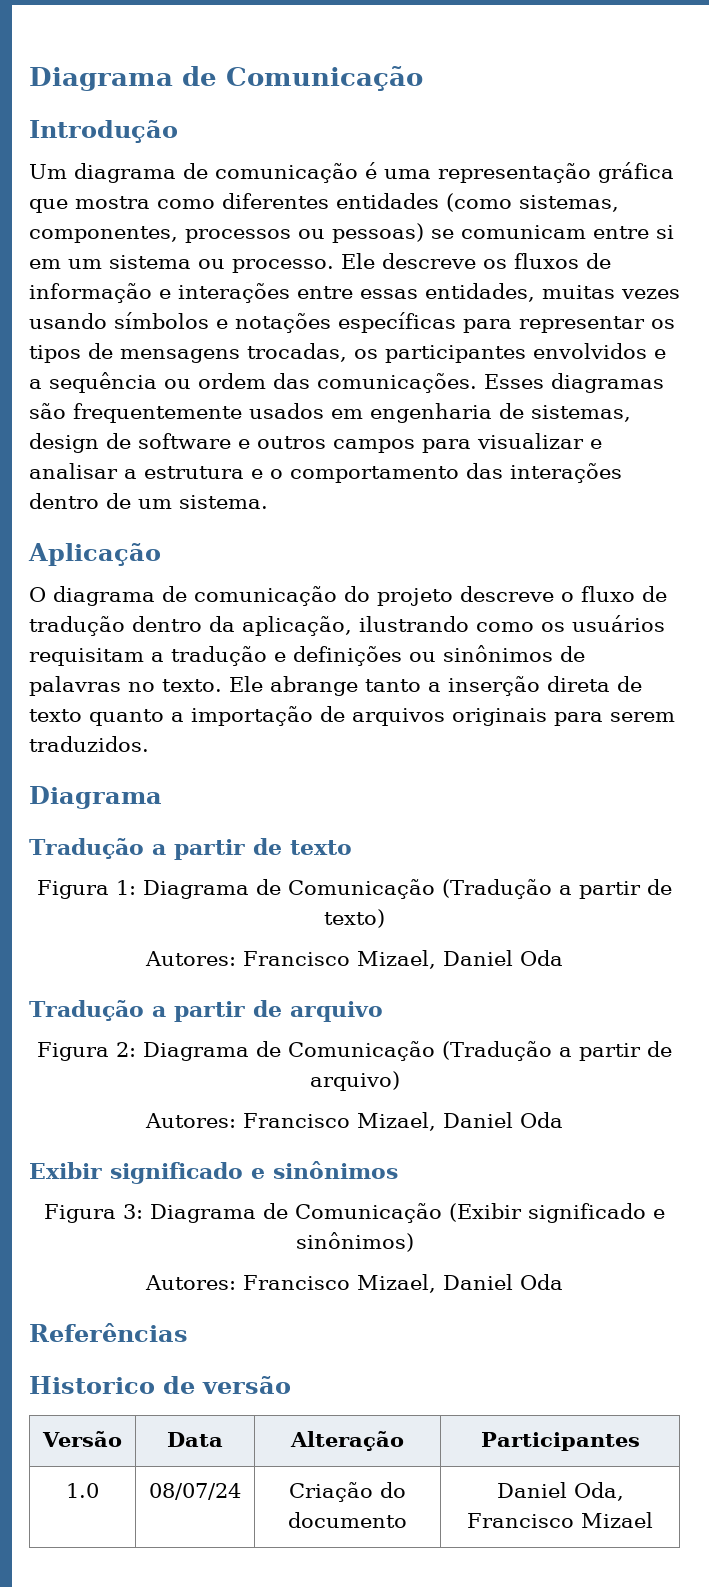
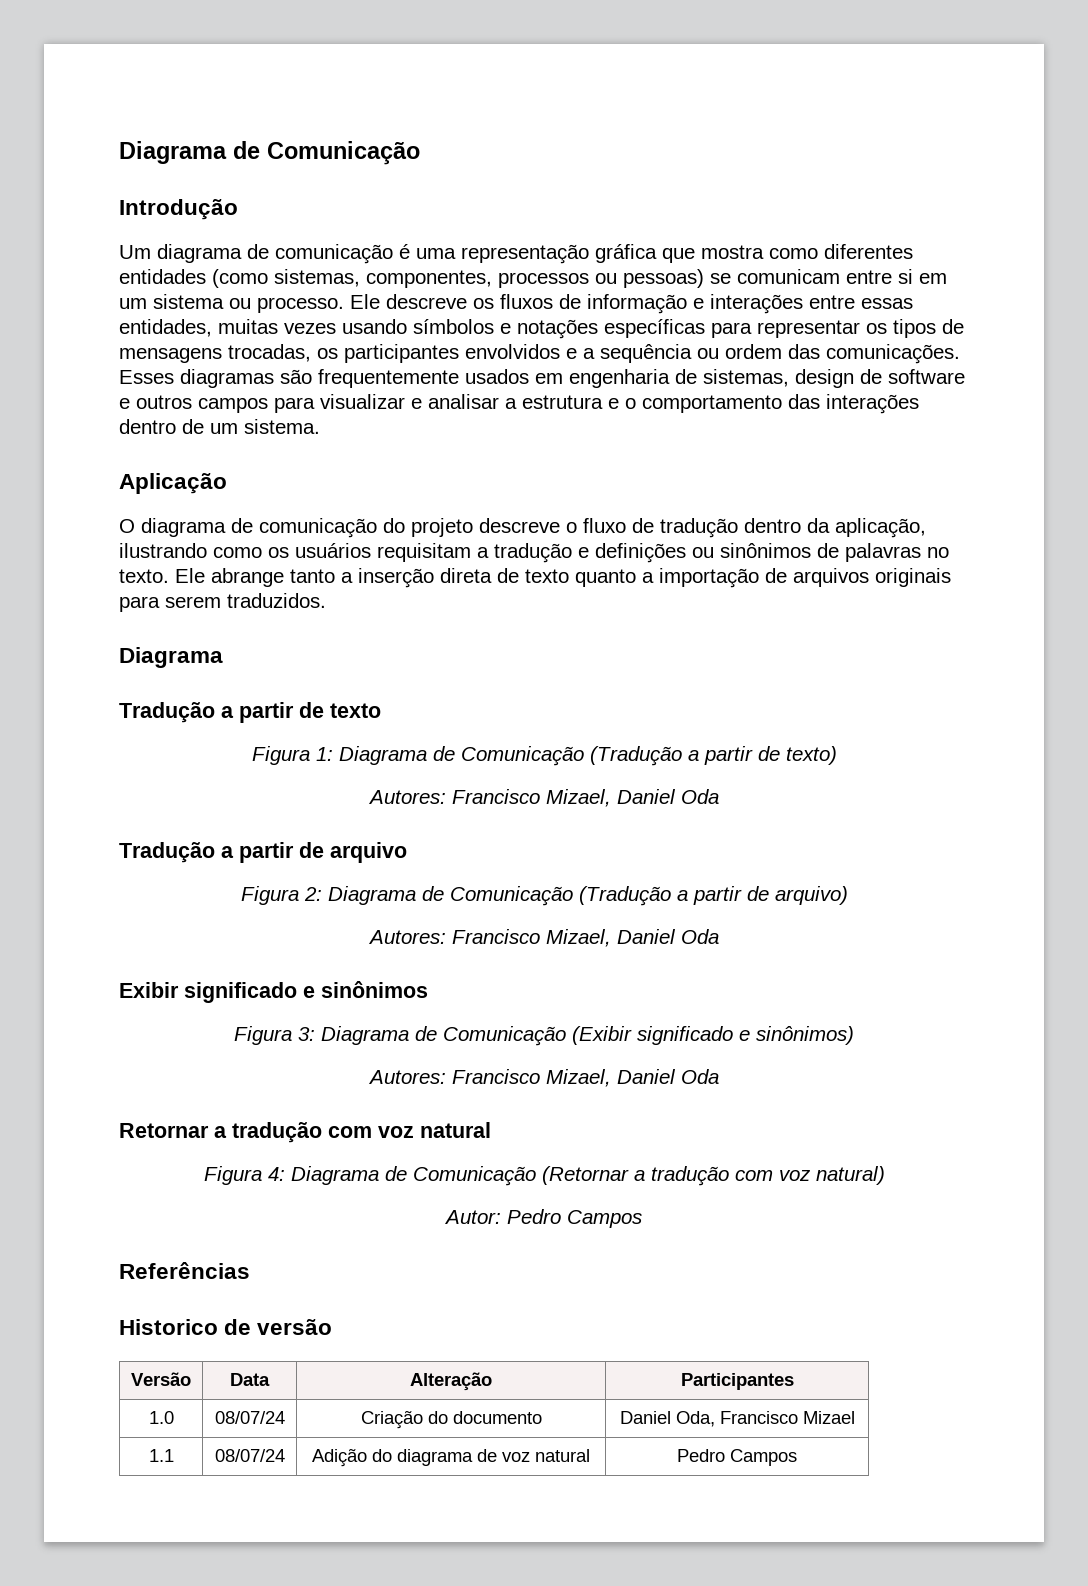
(563, 1282) none -> [119,1122,491,1143] [203,1166,885,1186] [444,1209,642,1228] // Retornar a tradução com voz natural // Figura 4: Diagrama de Comunicação (Retornar a tradução com voz natural) // Autor: Pedro Campos
(653, 1520) none -> [148,1449,174,1462] [214,1449,285,1462] [312,1448,590,1467] [677,1449,797,1466] // 1.1 | 08/07/24 | Adição do diagrama de voz natural | Pedro Campos

